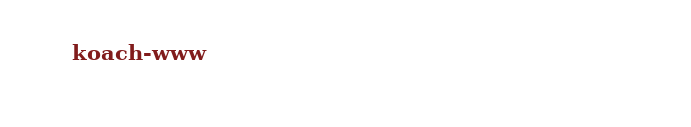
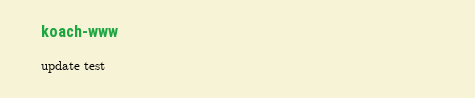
(207, 52) none -> [41,61,105,73] // update test

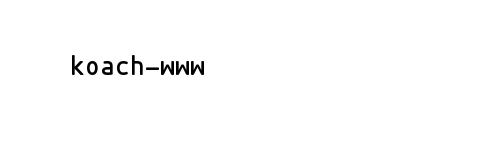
[41,61,105,73] // update test -> (205, 65) none

